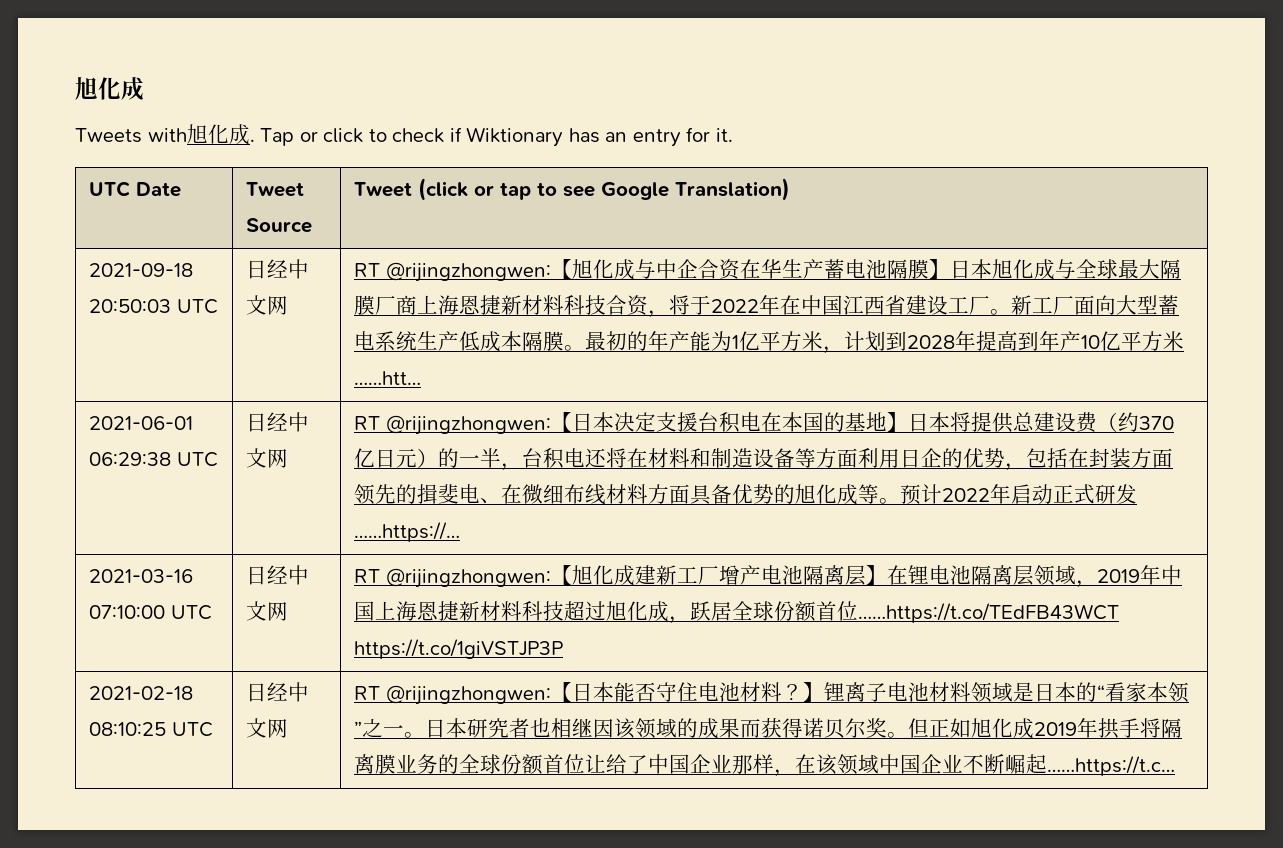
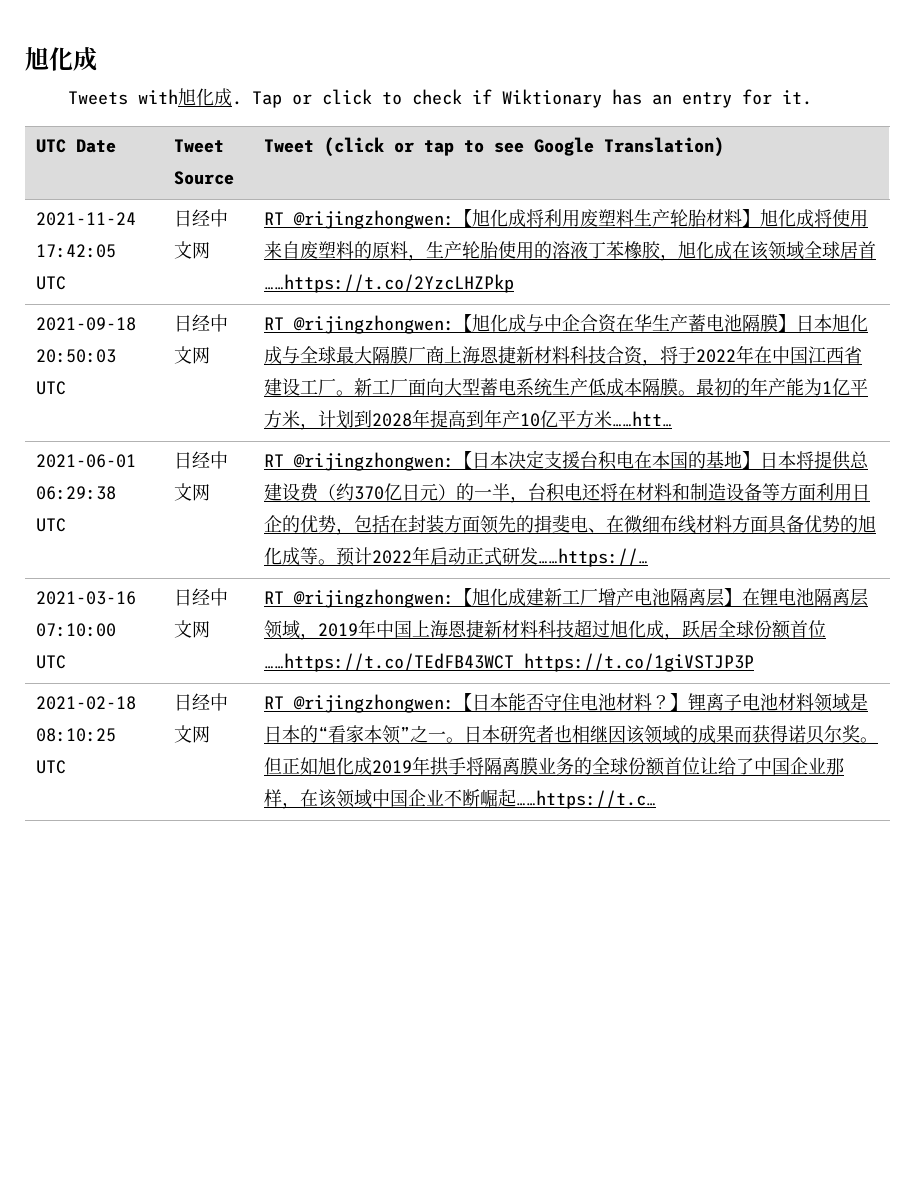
(791, 189) none -> [35,212,136,226] [35,244,116,258] [35,276,66,290] [173,209,228,227] [173,241,210,259] [263,209,868,229] [263,241,876,261] [263,274,514,293] // 2021-11-24 17:42:05 UTC | 日经中文网 | RT @rijingzhongwen:【旭化成将利用废塑料生产轮胎材料】旭化成将使用来自废塑料的原料，生产轮胎使用的溶液丁苯橡胶，旭化成在该领域全球居首……https://t.co/2YzcLHZPkp

